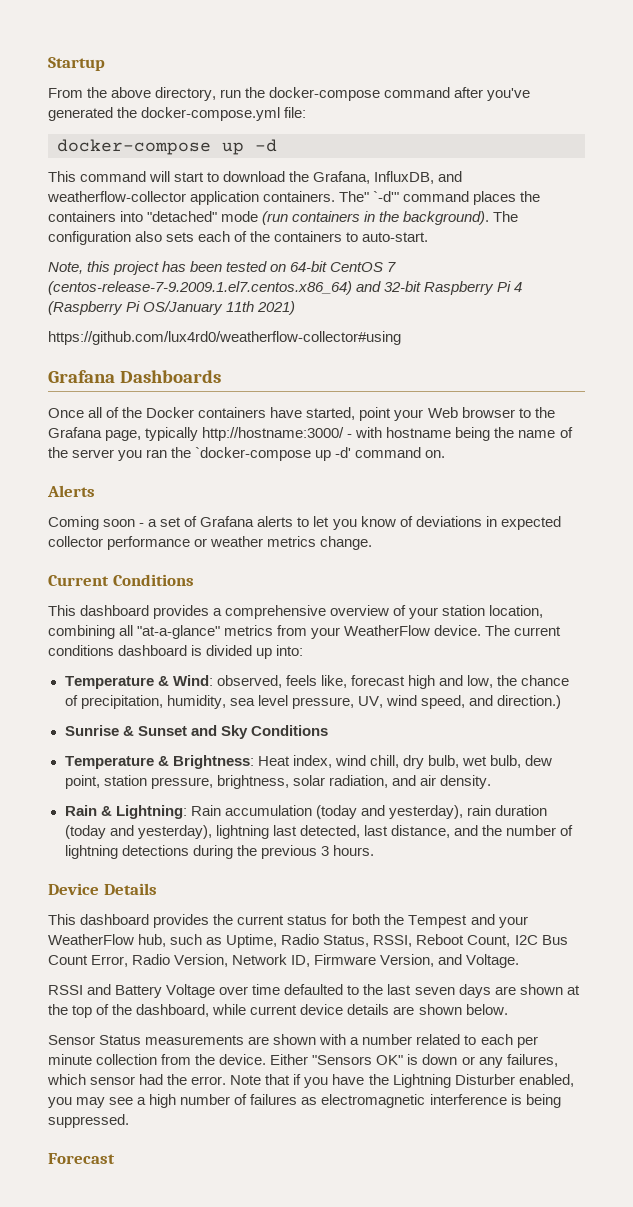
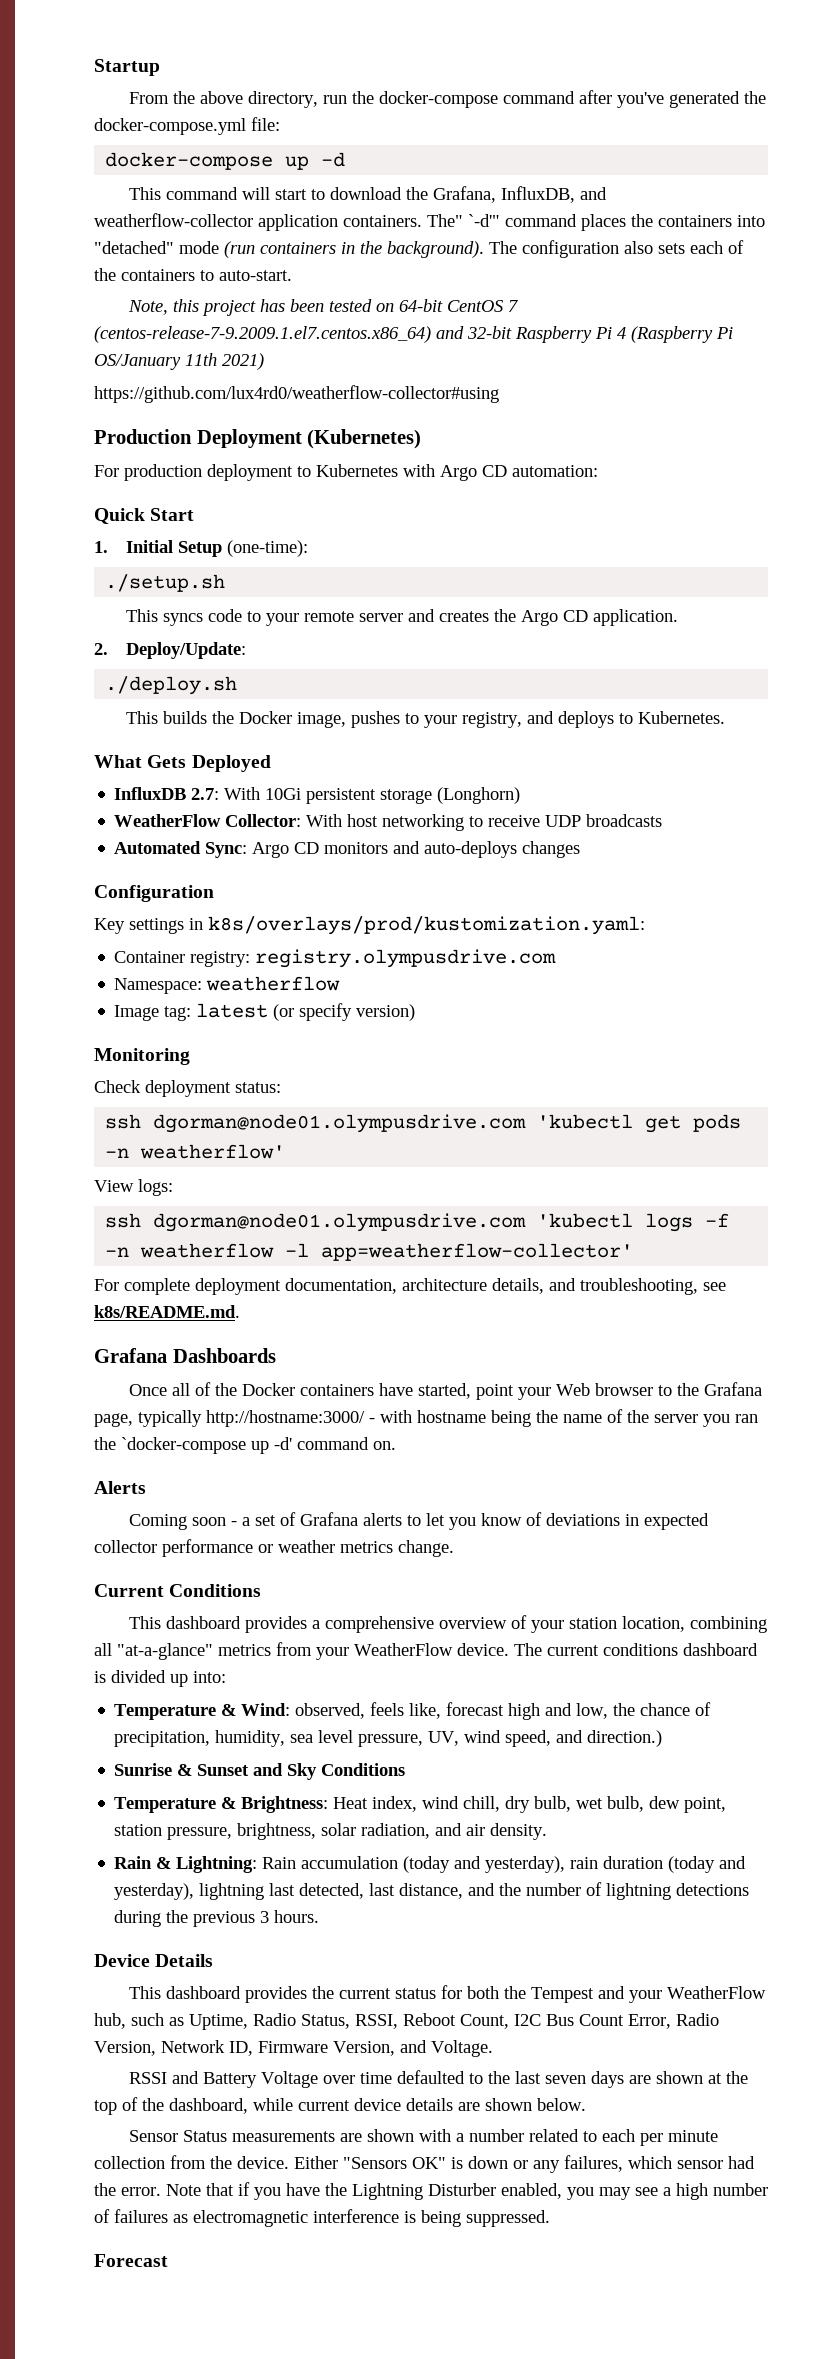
(401, 338) none -> [94,429,422,449] [94,464,598,481] [94,508,195,524] [94,540,309,557] [105,574,226,592] [126,609,679,626] [94,642,247,659] [105,676,238,695] [126,711,726,728] [94,755,271,772] [114,787,521,804] [114,814,663,831] [114,841,581,858] [94,885,214,902] [94,916,645,935] [114,949,557,968] [114,976,341,994] [114,1003,416,1021] [94,1048,190,1065] [94,1080,281,1097] [105,1114,742,1133] [105,1144,286,1159] [94,1179,173,1196] [105,1213,730,1232] [105,1243,634,1261] [94,1278,726,1295] [94,1305,240,1318] // Production Deployment (Kubernetes) // For production deployment to Kubernetes with Argo CD automation: // Quick Start // 1. Initial Setup (one-time): // ./setup.sh // This syncs code to your remote server and creates the Argo CD application. // 2. Deploy/Update: // ./deploy.sh // This builds the Docker image, pushes to your registry, and deploys to Kubernetes. // What Gets Deployed // InfluxDB 2.7: With 10Gi persistent storage (Longhorn) // WeatherFlow Collector: With host networking to receive UDP broadcasts // Automated Sync: Argo CD monitors and auto-deploys changes // Configuration // Key settings in k8s/overlays/prod/kustomization.yaml: // Container registry: registry.olympusdrive.com // Namespace: weatherflow // Image tag: latest (or specify version) // Monitoring // Check deployment status: // ssh dgorman@node01.olympusdrive.com 'kubectl get pods -n weatherflow' // View logs: // ssh dgorman@node01.olympusdrive.com 'kubectl logs -f -n weatherflow -l app=weatherflow-collector' // For complete deployment documentation, architecture details, and troubleshooting, see k8s/README.md.

